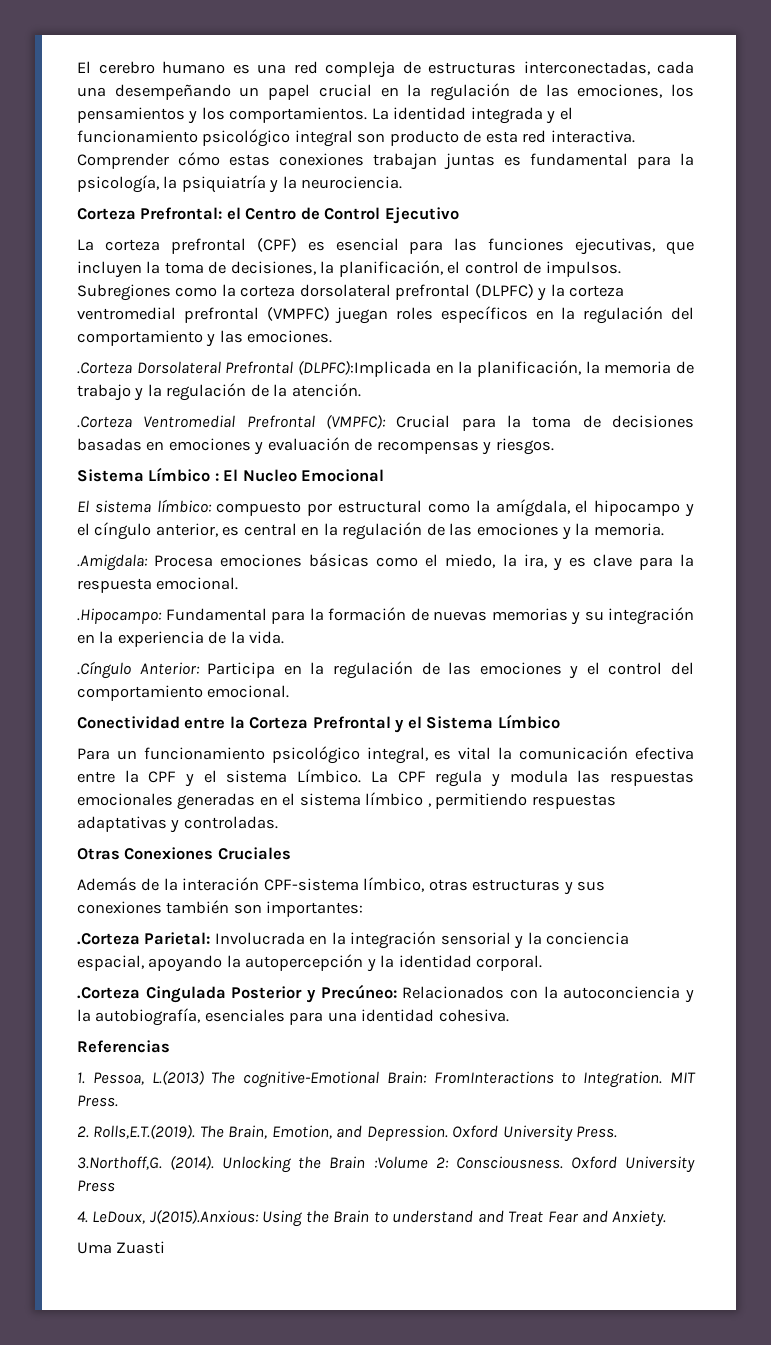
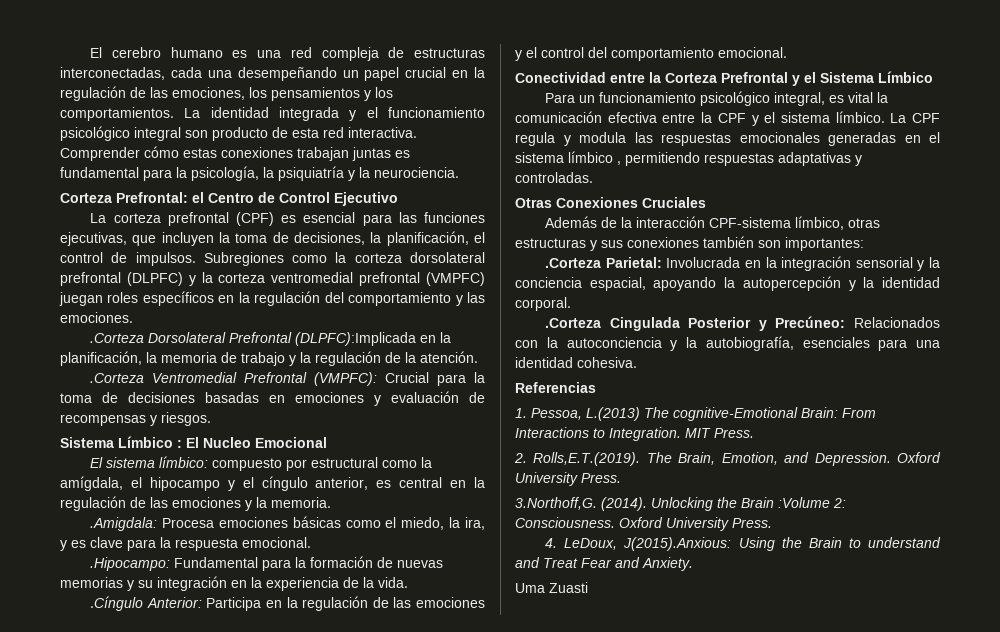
[297,769,362,783] Límbico. -> [835,111,885,123] límbico.
[182,877,260,891] interación -> [636,216,706,228] interacción
[433,1071,554,1084] FromInteractions -> [842,408,876,418] [515,427,589,438] From Interactions
[77,1180,115,1192] Press -> [732,518,772,528] Press.

